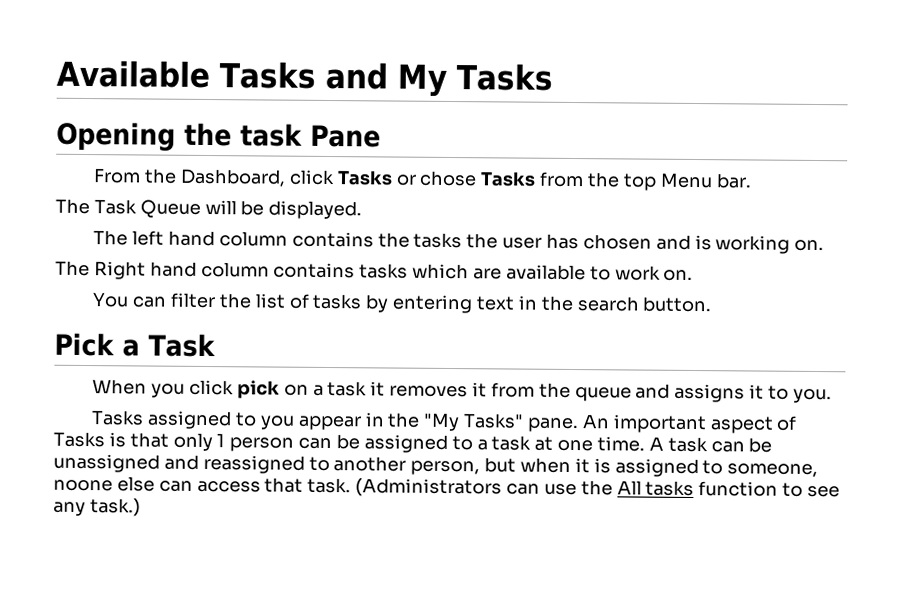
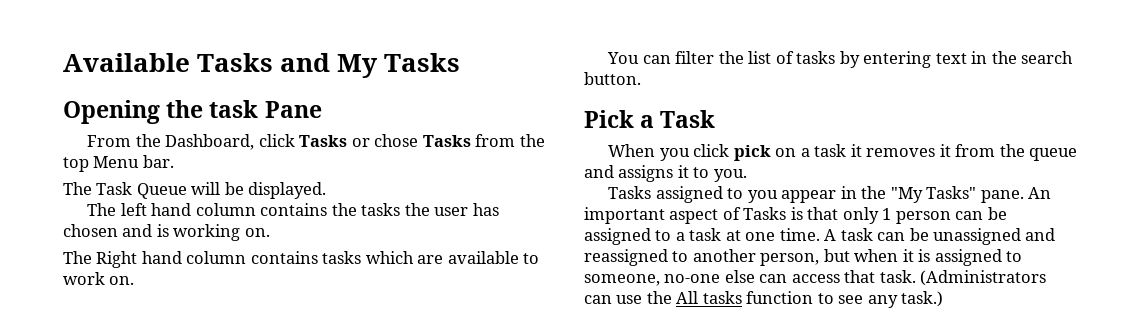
[53,479,113,492] noone -> [664,274,721,283] no-one

